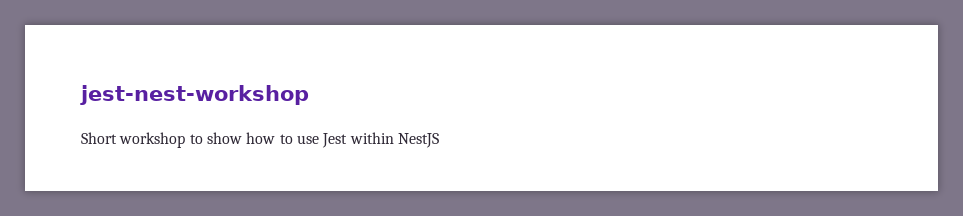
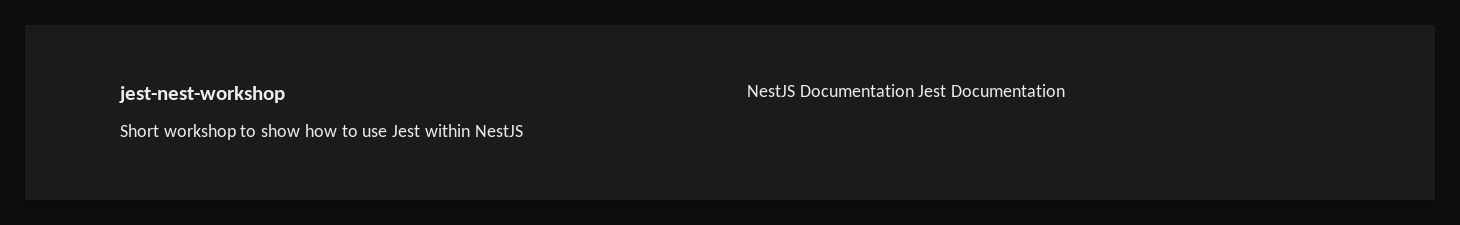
(439, 140) none -> [747,84,1066,97] // NestJS Documentation Jest Documentation

